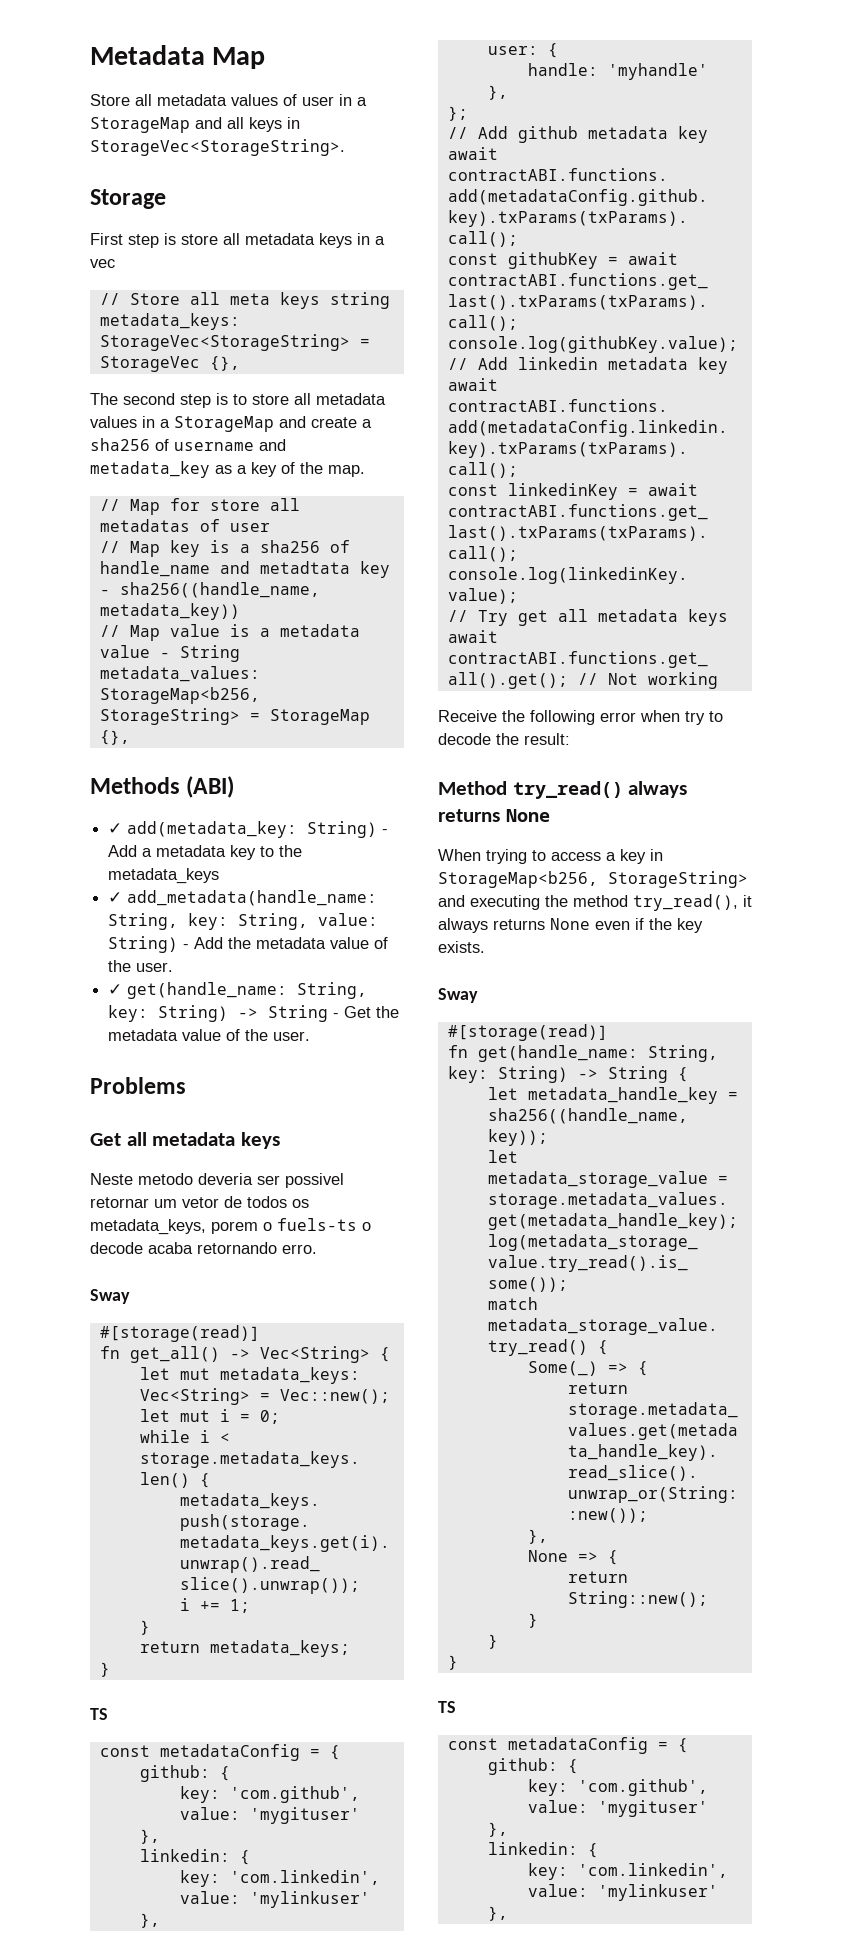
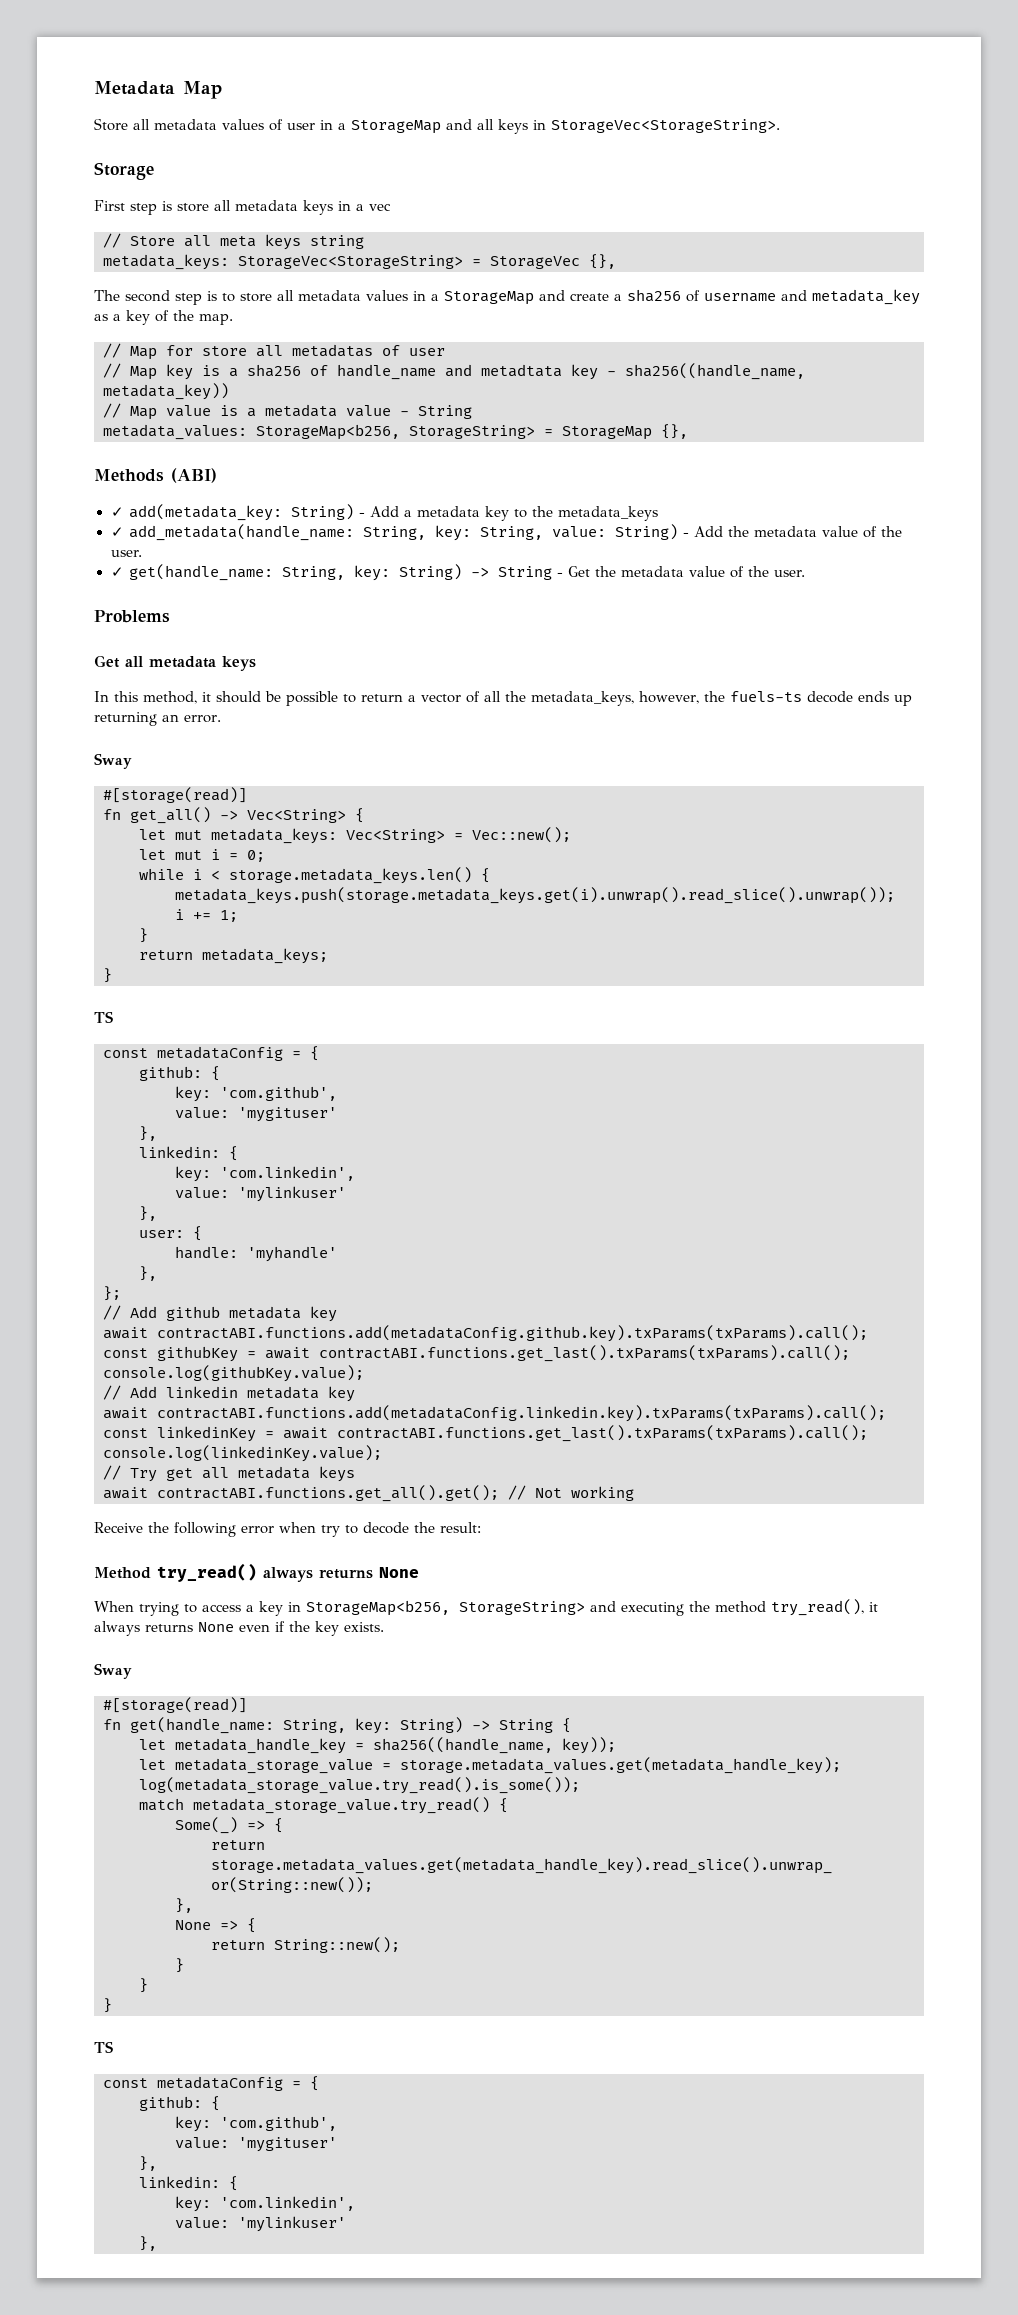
[90,1173,344,1188] [90,1196,309,1208] [90,1218,371,1235] [90,1242,317,1254] Neste metodo deveria ser possivel retornar um vetor de todos os metadata_keys, porem o fuels-ts o decode acaba retornando erro. -> [94,691,912,706] [94,712,221,726] In this method, it should be possible to return a vector of all the metadata_keys, however, the fuels-ts decode ends up returning an error.

